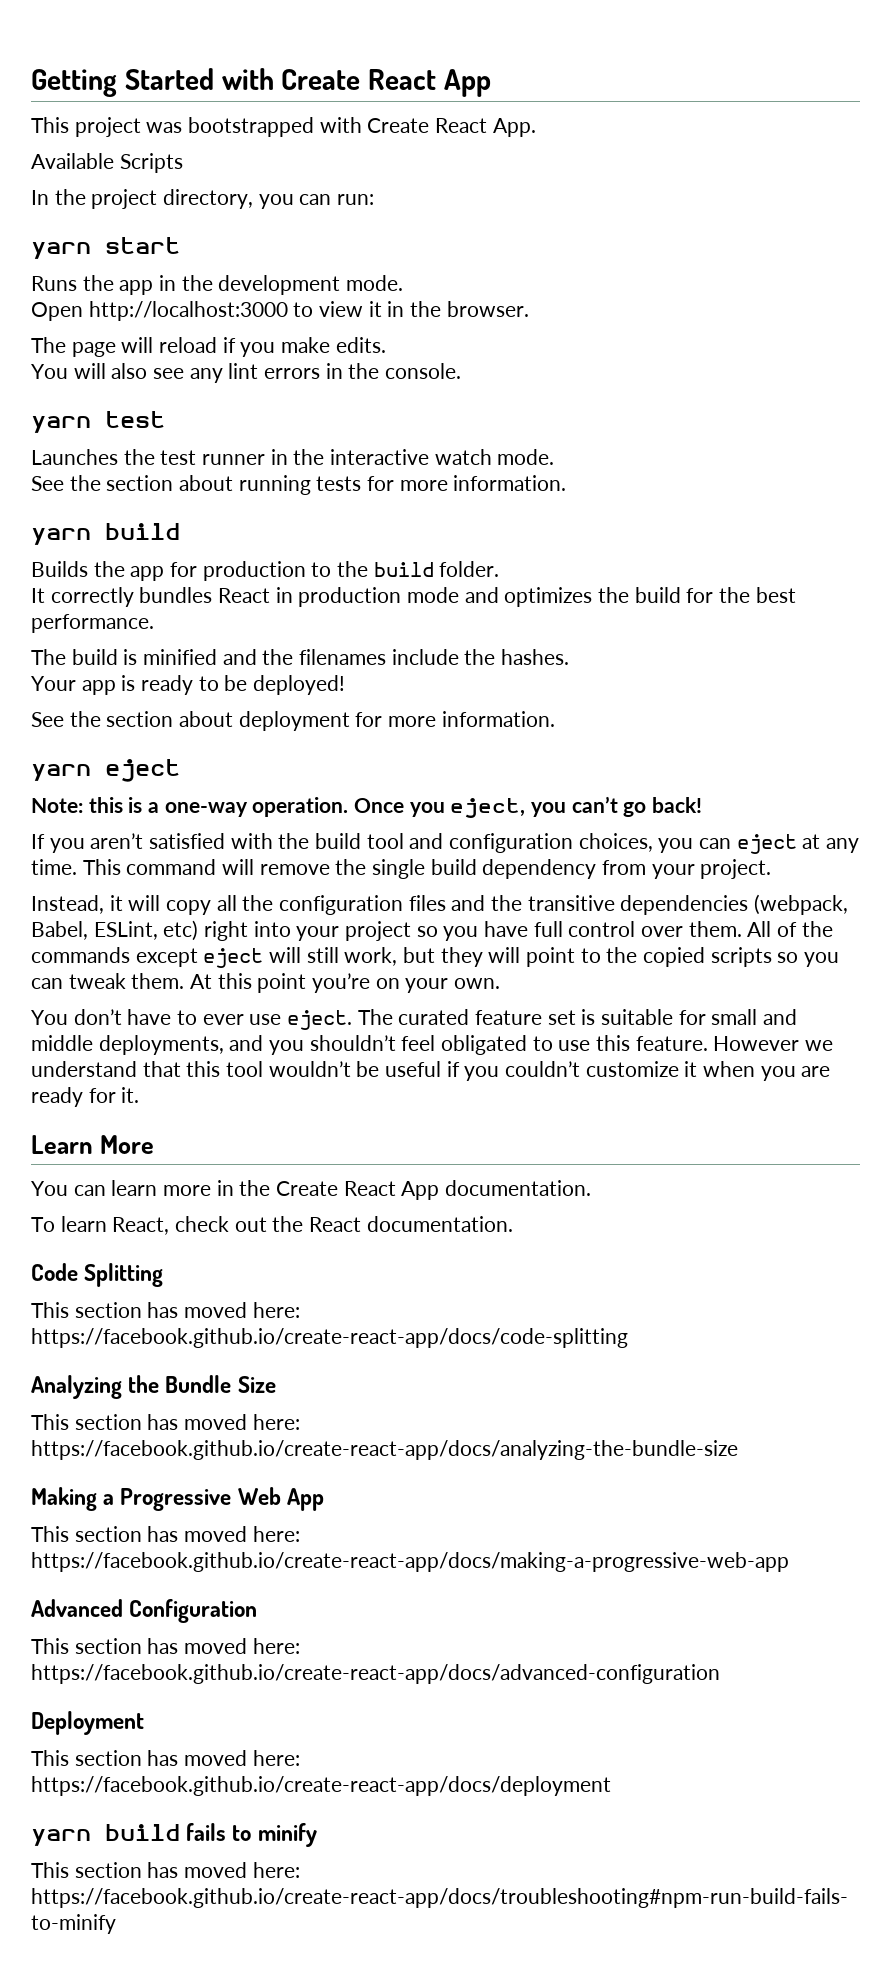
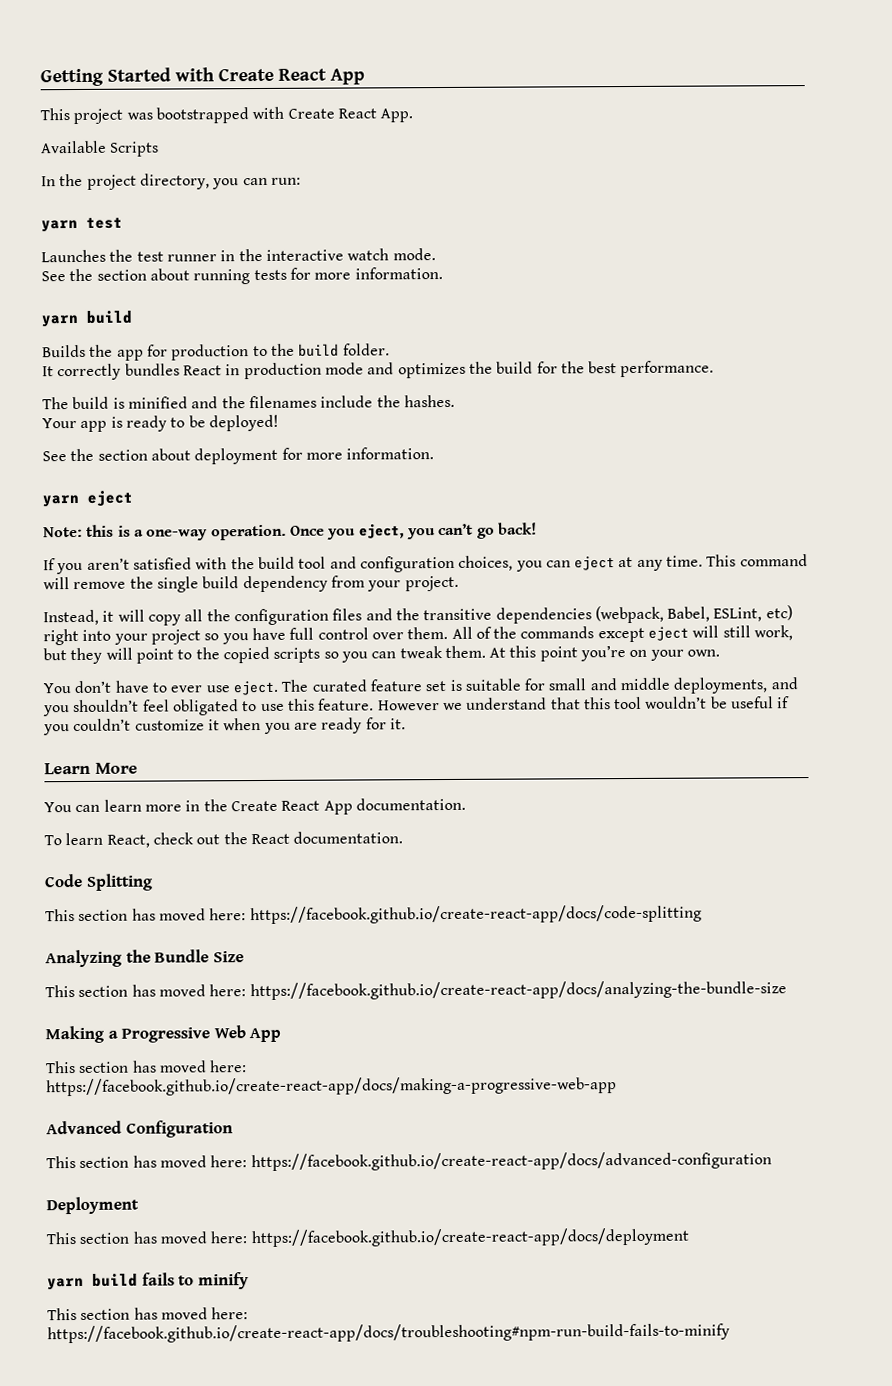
[31,237,180,259] [31,275,404,295] [31,301,529,321] [31,337,386,357] [31,363,462,383] // yarn start // Runs the app in the development mode. // Open http://localhost:3000 to view it in the browser. // The page will reload if you make edits. // You will also see any lint errors in the console. -> (301, 181) none

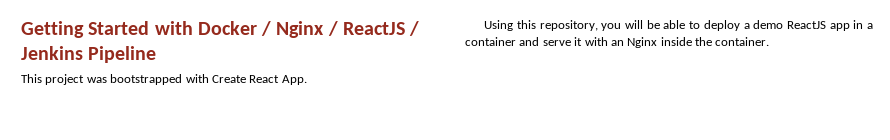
[218,67,365,85] Create React App -> [197,21,420,38] [21,46,157,63] Docker / Nginx / ReactJS / Jenkins Pipeline
[41,140,160,157] [41,173,301,190] [41,217,123,233] [41,248,436,263] [41,267,443,285] [41,310,132,328] [42,343,390,361] [42,360,715,381] [42,394,455,410] [42,414,279,432] [42,447,435,465] [42,490,133,508] [43,522,537,541] [43,554,808,575] [43,575,459,593] [43,605,793,626] [43,625,794,646] [43,645,721,665] [43,677,798,696] [43,696,791,717] [43,717,406,736] [44,762,138,775] [44,797,466,815] [44,831,404,848] [44,873,153,891] [45,904,702,925] [45,949,244,968] [45,980,787,1001] [45,1025,282,1044] [45,1060,248,1074] [46,1076,617,1097] [46,1120,233,1138] [46,1151,772,1172] [46,1196,139,1215] [46,1227,689,1248] [47,1272,249,1291] [47,1307,249,1321] [47,1322,730,1344] Available Scripts // In the project directory, you can run: // yarn test // Launches the test runner in the interactive watch mode. // See the section about running tests for more information. // yarn build // Builds the app for production to the build folder. // It correctly bundles React in production mode and optimizes the build for the best performance. // The build is minified and the filenames include the hashes. // Your app is ready to be deployed! // See the section about deployment for more information. // yarn eject // Note: this is a one-way operation. Once you eject, you can’t go back! // If you aren’t satisfied with the build tool and configuration choices, you can eject at any time. This command will remove the single build dependency from your project. // Instead, it will copy all the configuration files and the transitive dependencies (webpack, Babel, ESLint, etc) right into your project so you have full control over them. All of the commands except eject will still work, but they will point to the copied scripts so you can tweak them. At this point you’re on your own. // You don’t have to ever use eject. The curated feature set is suitable for small and middle deployments, and you shouldn’t feel obligated to use this feature. However we understand that this tool wouldn’t be useful if you couldn’t customize it when you are ready for it. // Learn More // You can learn more in the Create React App documentation. // To learn React, check out the React documentation. // Code Splitting // This section has moved here: https://facebook.github.io/create-react-app/docs/code-splitting // Analyzing the Bundle Size // This section has moved here: https://facebook.github.io/create-react-app/docs/analyzing-the-bundle-size // Making a Progressive Web App // This section has moved here: https://facebook.github.io/create-react-app/docs/making-a-progressive-web-app // Advanced Configuration // This section has moved here: https://facebook.github.io/create-react-app/docs/advanced-configuration // Deployment // This section has moved here: https://facebook.github.io/create-react-app/docs/deployment // yarn build fails to minify // This section has moved here: https://facebook.github.io/create-react-app/docs/troubleshooting#npm-run-build-fails-to-minify -> [484,20,873,31] [465,37,770,48] Using this repository, you will be able to deploy a demo ReactJS app in a container and serve it with an Nginx inside the container.

